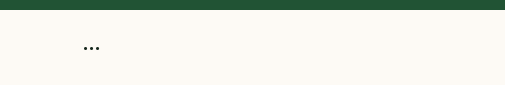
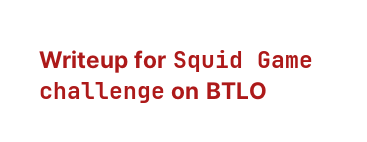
[83,47,101,50] ... -> [39,50,313,73] [39,82,267,103] Writeup for Squid Game challenge on BTLO

